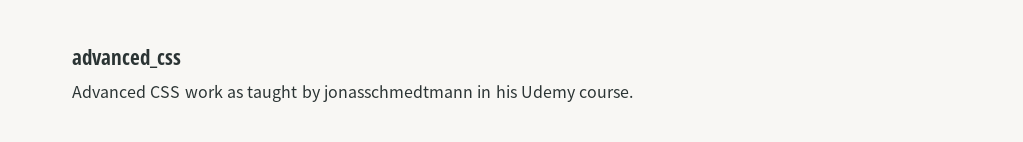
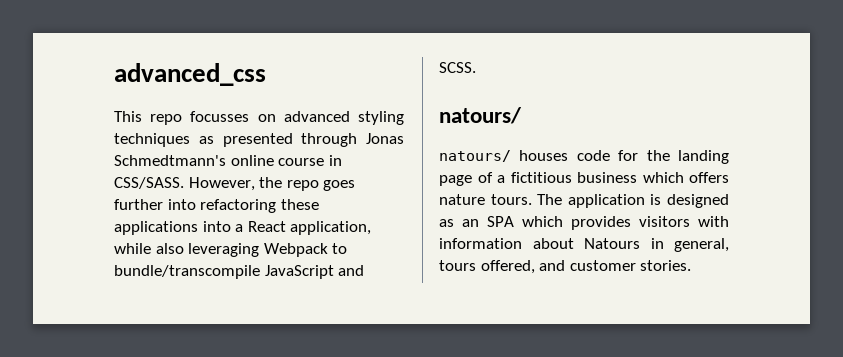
[72,84,634,102] Advanced CSS work as taught by jonasschmedtmann in his Udemy course. -> [114,111,404,125] [114,133,404,147] [114,155,342,166] [114,177,356,191] [114,199,319,213] [114,221,372,235] [114,243,348,257] [114,265,365,279] [439,62,476,73] [439,107,522,124] [439,150,729,164] [439,172,729,186] [439,194,729,208] [439,216,729,230] [439,238,729,252] [439,260,692,274] This repo focusses on advanced styling techniques as presented through Jonas Schmedtmann's online course in CSS/SASS. However, the repo goes further into refactoring these applications into a React application, while also leveraging Webpack to bundle/transcompile JavaScript and SCSS. // natours/ // natours/ houses code for the landing page of a fictitious business which offers nature tours. The application is designed as an SPA which provides visitors with information about Natours in general, tours offered, and customer stories.

